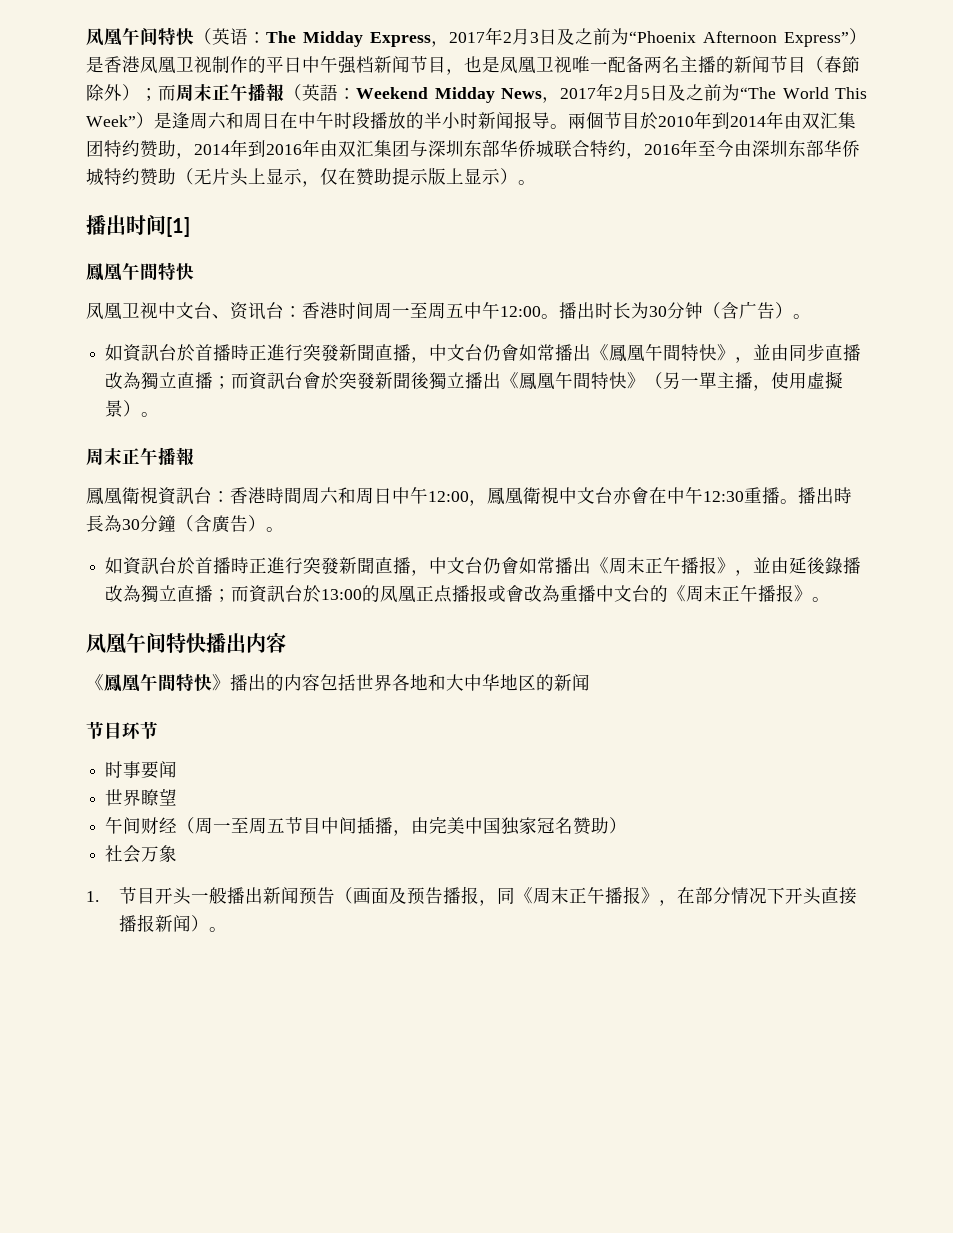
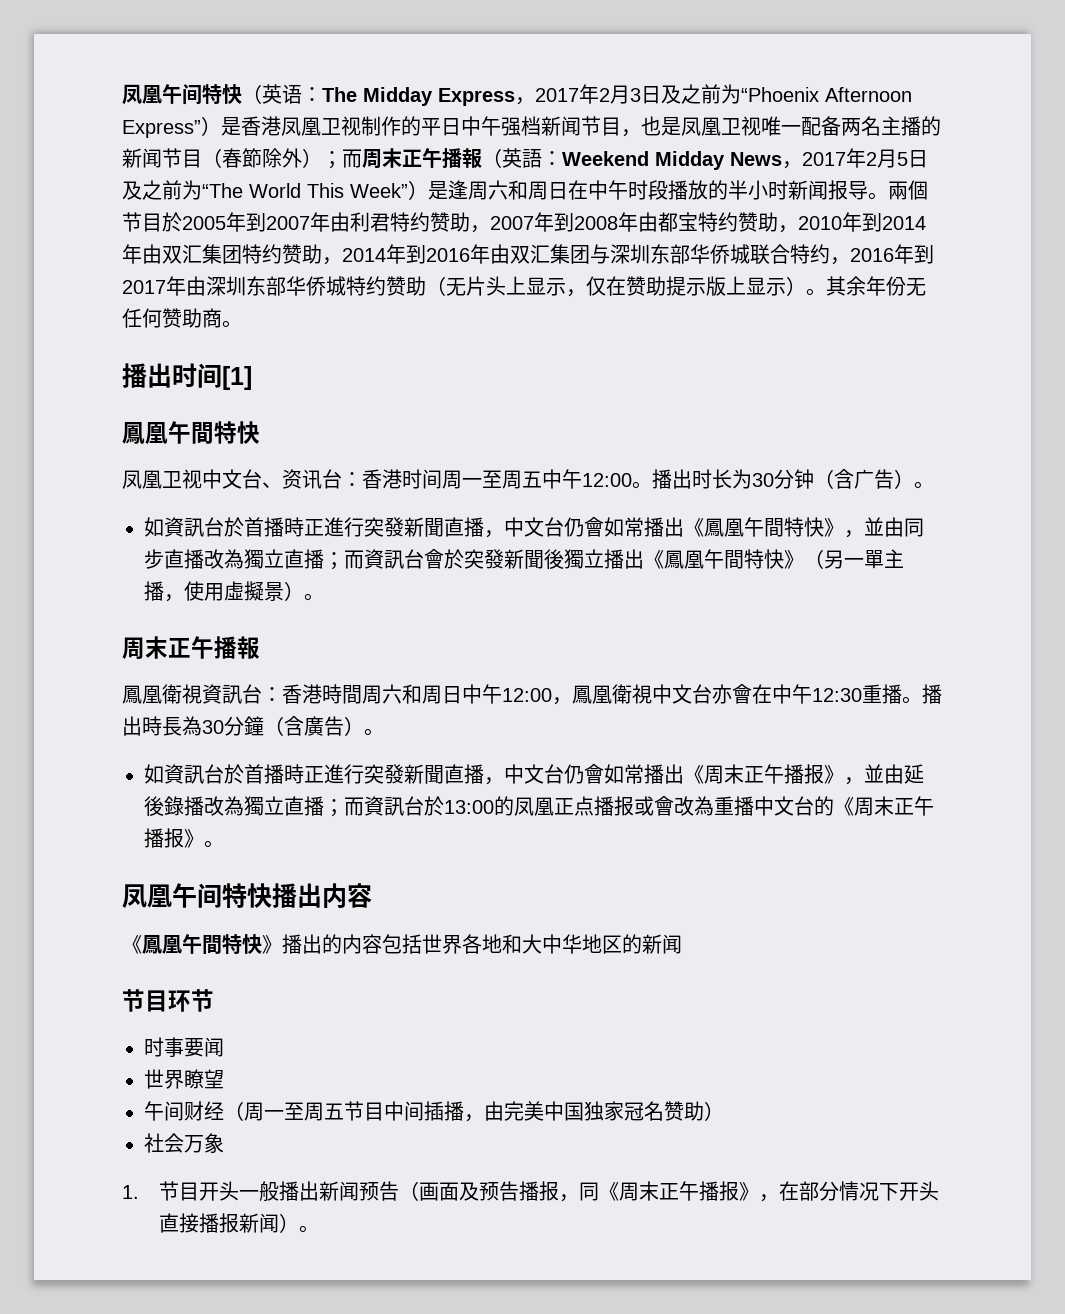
(658, 121) none -> [182,212,798,233] 2005年到2007年由利君特约赞助，2007年到2008年由都宝特约赞助，
[698,139,734,158] 至今 -> [914,245,934,264] [122,276,186,296] 到2017年
(536, 182) none -> [826,276,926,296] [122,308,242,328] 其余年份无任何赞助商。

